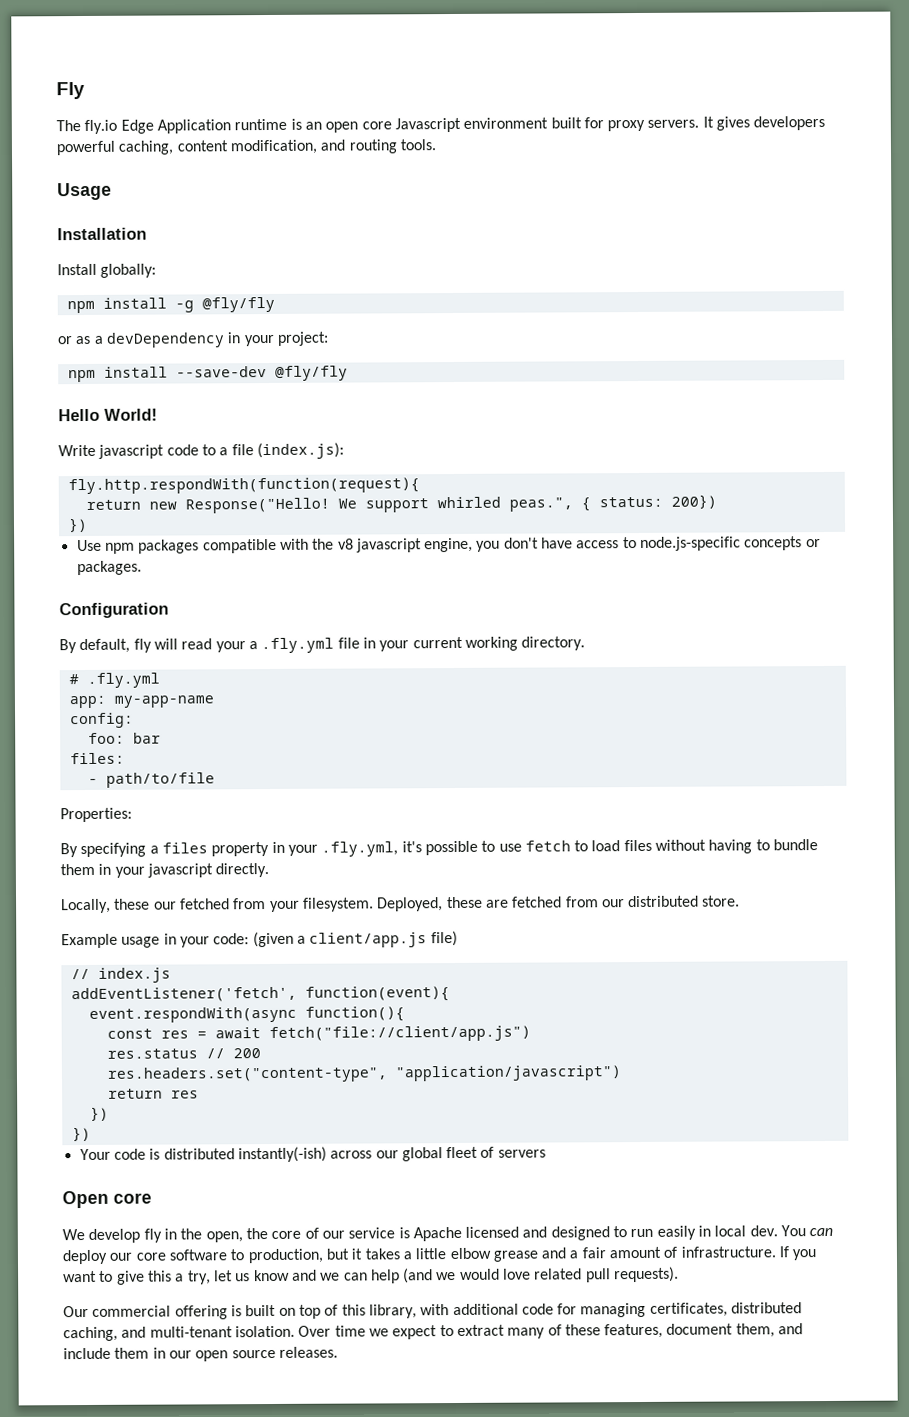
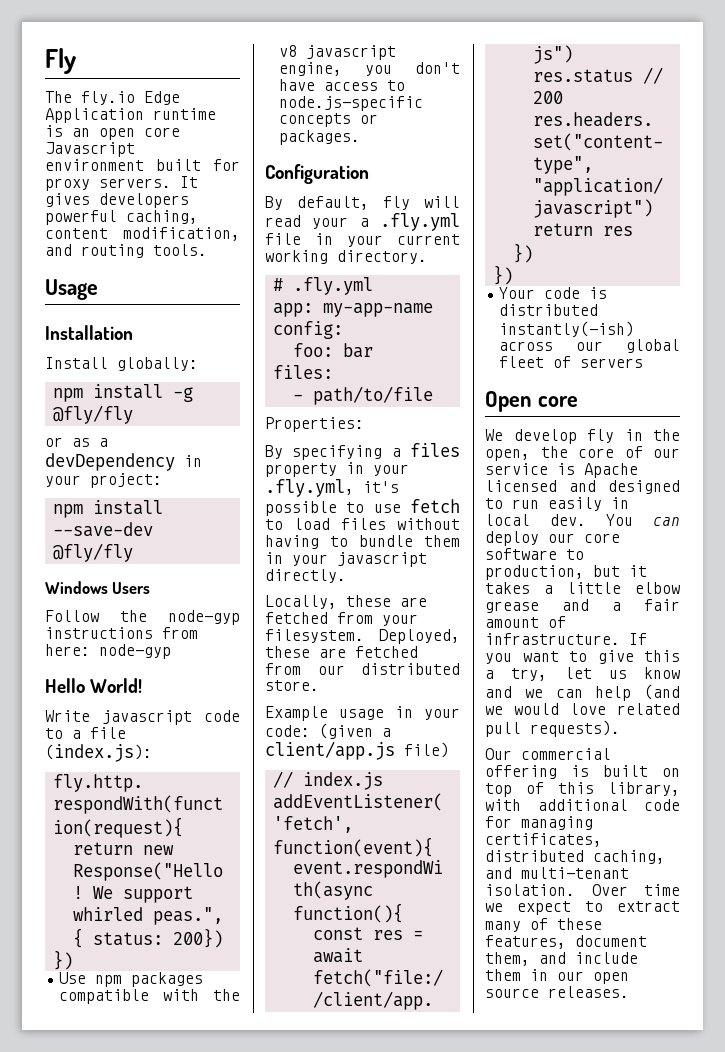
(348, 373) none -> [45,581,151,594] [45,610,240,625] [45,627,198,639] [45,644,171,659] // Windows Users // Follow the node-gyp instructions from here: node-gyp
[153,901,177,910] our -> [400,597,427,607] are

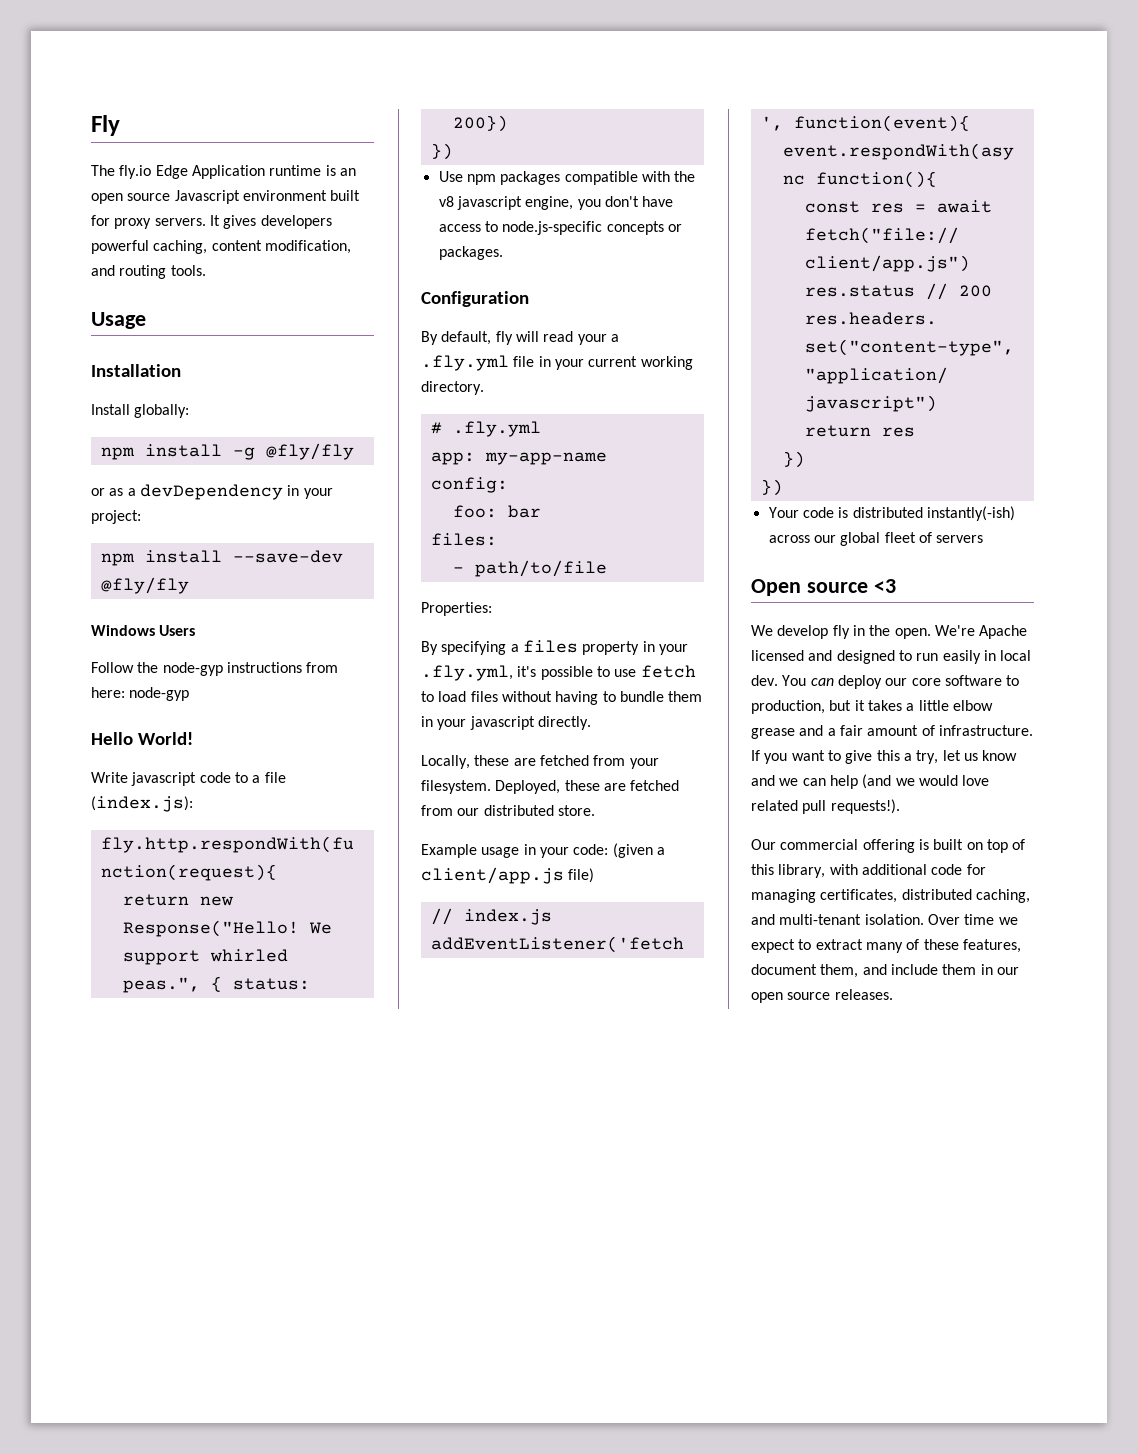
[144,127,180,137] core -> [127,193,171,201] source
[537,396,578,407] core -> [806,579,896,593] source <3
[485,446,680,461] [485,463,575,475] open, the core of our service is -> [894,625,975,639] open. We're
[530,720,620,737] requests). -> [830,799,900,814] requests!).

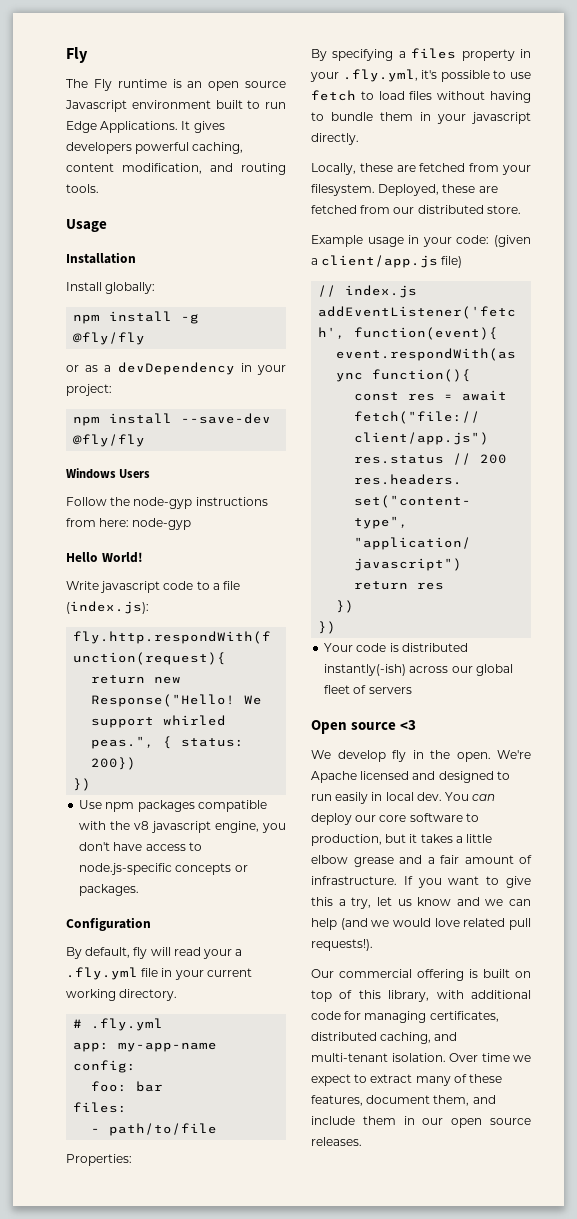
[119,165,265,179] fly.io Edge Application -> [93,79,112,91] Fly
[91,215,206,229] for proxy servers. -> [247,100,286,109] [66,121,179,133] to run Edge Applications.

